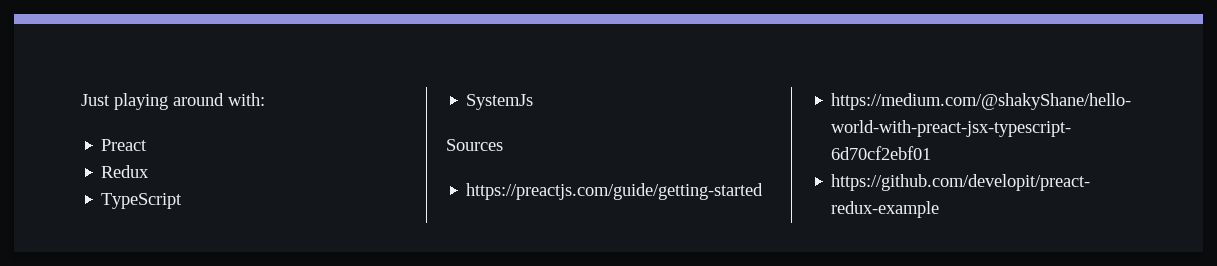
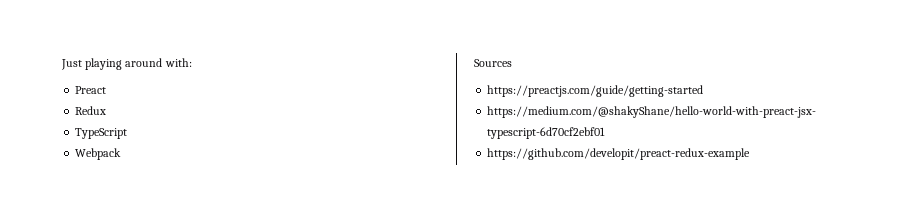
[466,94,534,110] SystemJs -> [75,148,122,160] Webpack

